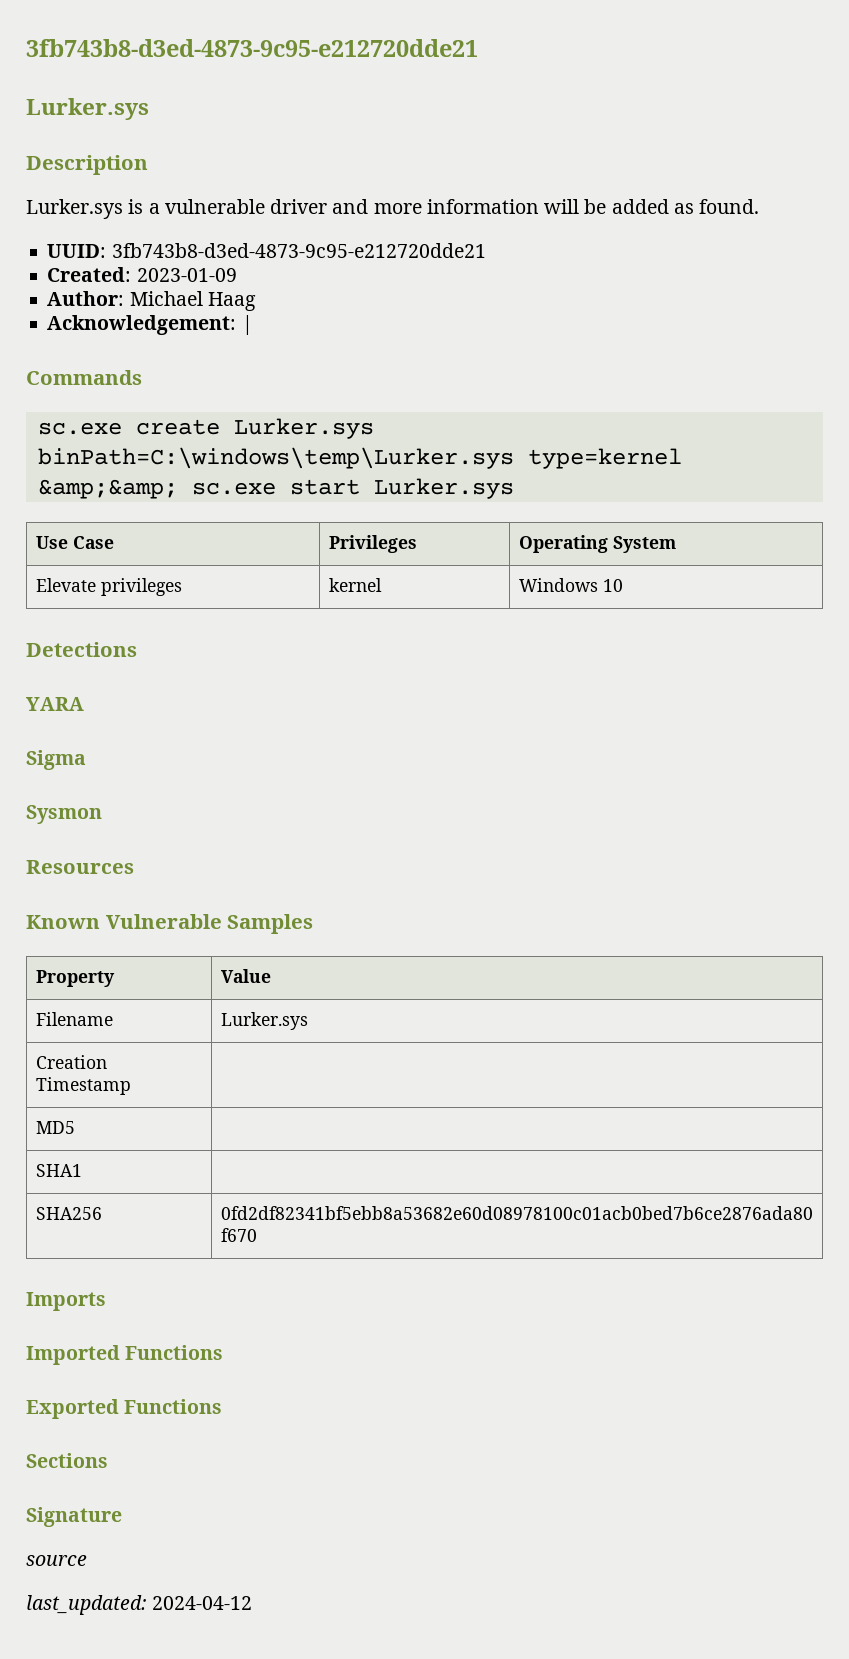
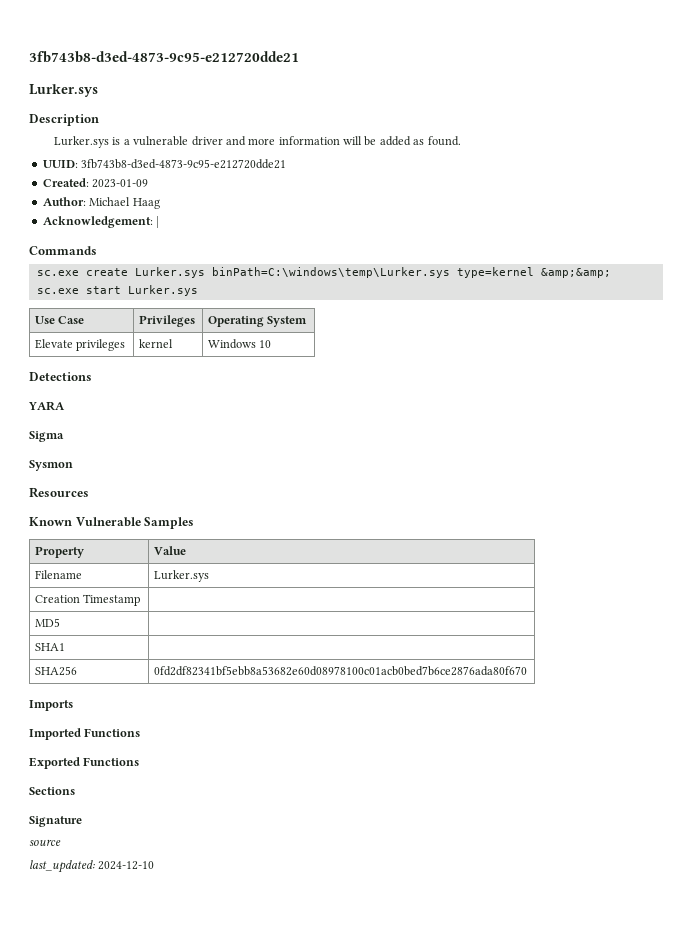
[152,1596,253,1610] 2024-04-12 -> [98,861,155,870] 2024-12-10

